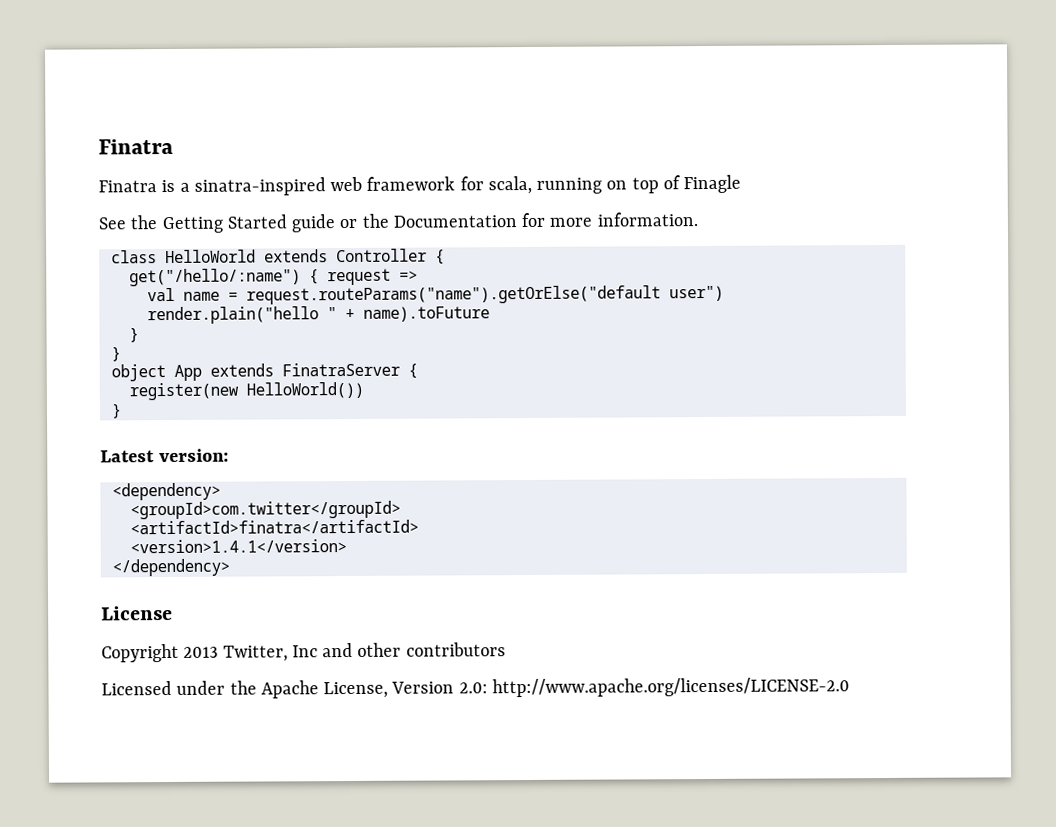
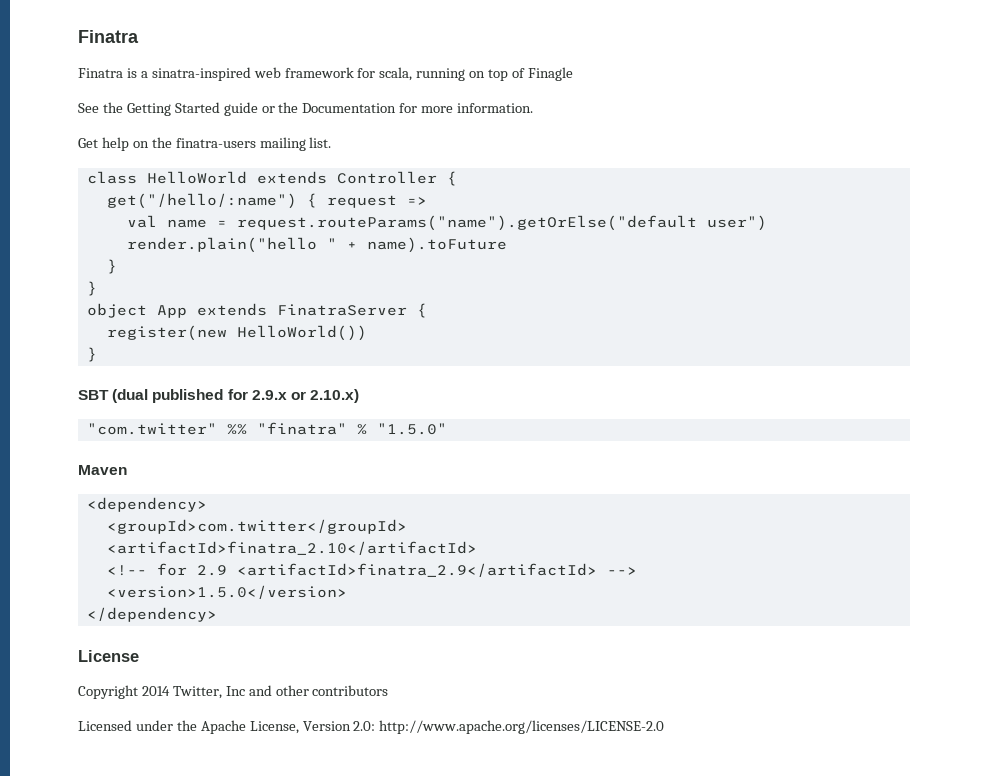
(698, 219) none -> [78,137,332,151] // Get help on the finatra-users mailing list.
[100,448,229,463] [111,482,221,501] [129,500,401,520] [129,519,419,535] [129,539,347,554] Latest version: // <dependency> // <groupId>com.twitter</groupId> // <artifactId>finatra</artifactId> // <version>1.4.1</version> -> [78,389,360,403] [86,422,447,435] [78,465,127,475] [86,497,207,512] [106,519,407,534] [106,541,477,555] [106,563,637,577] [106,585,347,599] SBT (dual published for 2.9.x or 2.10.x) // "com.twitter" %% "finatra" % "1.5.0" // Maven // <dependency> // <groupId>com.twitter</groupId> // <artifactId>finatra_2.10</artifactId> // <!-- for 2.9 <artifactId>finatra_2.9</artifactId> --> // <version>1.5.0</version>
[183,646,219,658] 2013 -> [141,686,170,696] 2014

